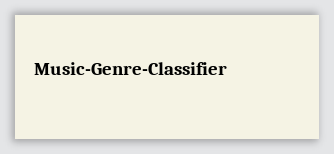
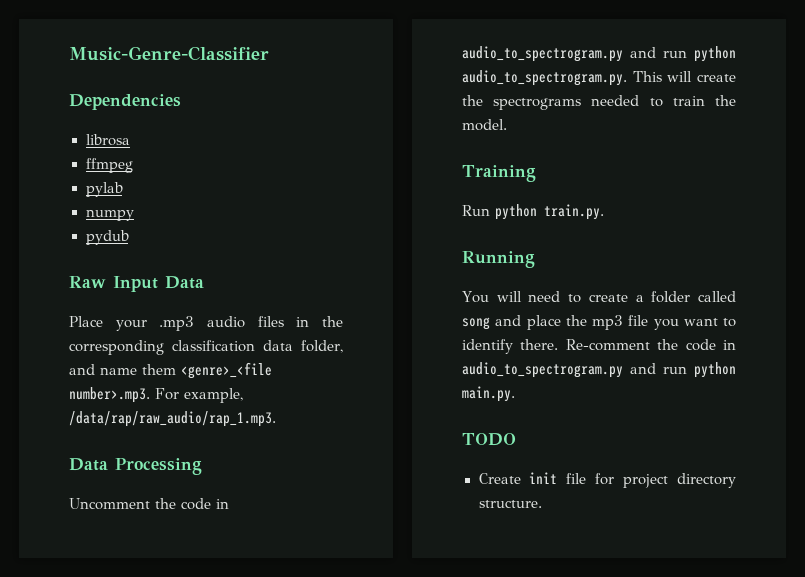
(227, 68) none -> [69,94,181,110] [85,134,130,146] [85,158,133,173] [85,182,123,197] [85,209,134,221] [85,230,129,245] [69,276,204,292] [69,316,343,331] [69,340,343,355] [69,362,272,379] [69,387,243,403] [69,411,276,427] [69,458,202,475] [69,498,229,510] [462,46,736,62] [462,70,736,86] [462,95,736,110] [462,119,507,131] [462,165,536,182] [462,204,604,220] [462,251,535,268] [462,291,736,303] [462,315,736,330] [462,339,736,354] [462,362,736,378] [462,386,515,402] [462,433,516,446] [478,472,736,488] [478,500,542,508] // Dependencies // librosa // ffmpeg // pylab // numpy // pydub // Raw Input Data // Place your .mp3 audio files in the corresponding classification data folder, and name them <genre>_<file number>.mp3. For example, /data/rap/raw_audio/rap_1.mp3. // Data Processing // Uncomment the code in audio_to_spectrogram.py and run python audio_to_spectrogram.py. This will create the spectrograms needed to train the model. // Training // Run python train.py. // Running // You will need to create a folder called song and place the mp3 file you want to identify there. Re-comment the code in audio_to_spectrogram.py and run python main.py. // TODO // Create init file for project directory structure.

